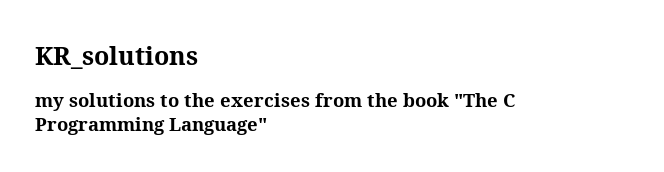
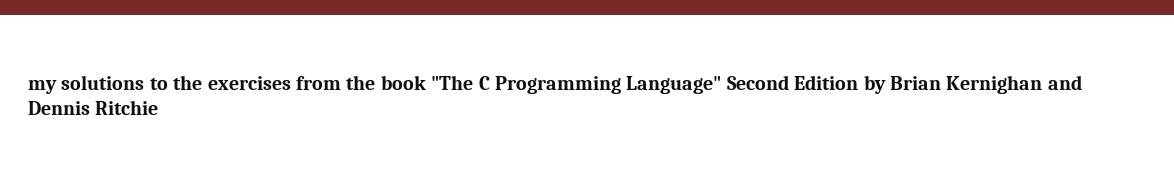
[35,46,198,69] KR_solutions // -> (28, 87) none
(267, 126) none -> [726,75,1082,94] [28,100,159,115] Second Edition by Brian Kernighan and Dennis Ritchie

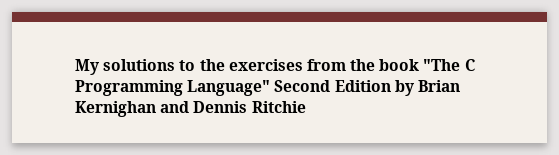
[28,80,57,94] my -> [75,59,99,75] My

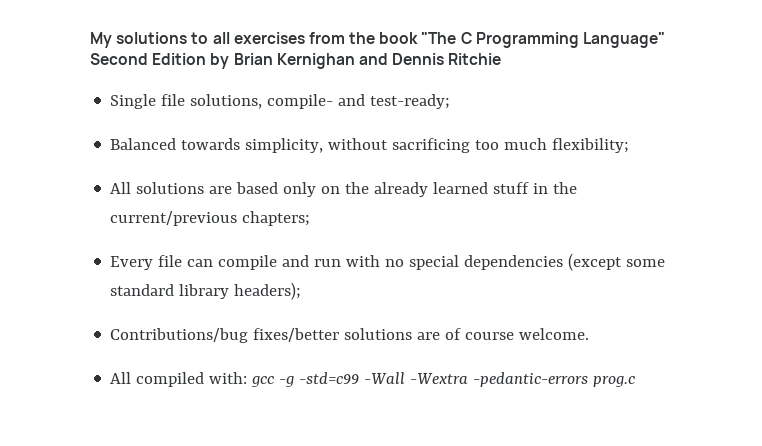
[199,59,225,71] the -> [212,32,230,44] all
(306, 107) none -> [110,94,451,109] [110,138,630,153] [110,182,578,197] [110,211,311,226] [110,253,666,271] [110,282,302,300] [110,328,590,343] [110,372,636,387] // Single file solutions, compile- and test-ready; // Balanced towards simplicity, without sacrificing too much flexibility; // All solutions are based only on the already learned stuff in the current/previous chapters; // Every file can compile and run with no special dependencies (except some standard library headers); // Contributions/bug fixes/better solutions are of course welcome. // All compiled with: gcc -g -std=c99 -Wall -Wextra -pedantic-errors prog.c

